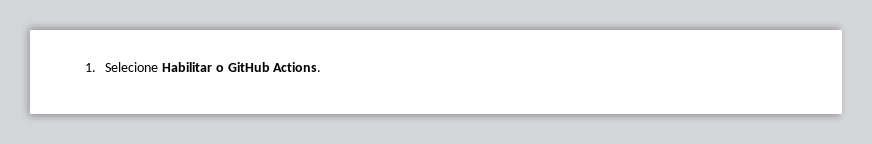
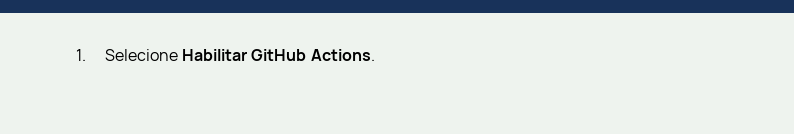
[215,65,224,72] o -> (247, 55) none

